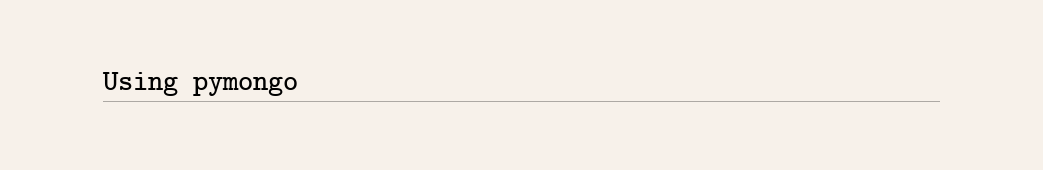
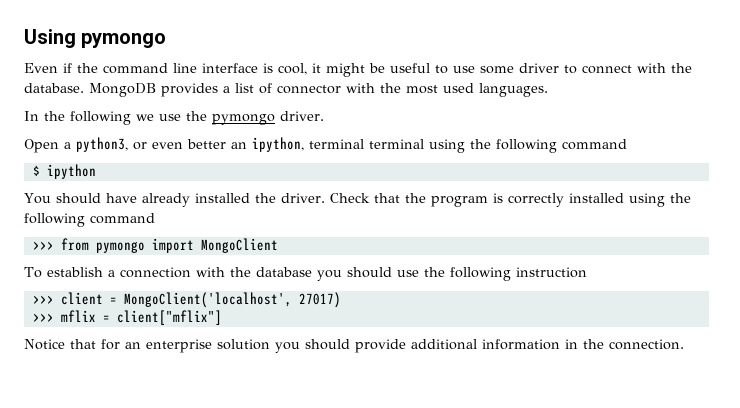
(298, 86) none -> [24,63,692,77] [24,83,548,97] [24,111,324,125] [24,137,627,153] [32,164,96,179] [24,193,691,207] [24,213,155,227] [32,238,278,253] [24,267,587,281] [32,292,341,308] [32,310,222,325] [24,339,684,353] // Even if the command line interface is cool, it might be useful to use some driver to connect with the database. MongoDB provides a list of connector with the most used languages. // In the following we use the pymongo driver. // Open a python3, or even better an ipython, terminal terminal using the following command // $ ipython // You should have already installed the driver. Check that the program is correctly installed using the following command // >>> from pymongo import MongoClient // To establish a connection with the database you should use the following instruction // >>> client = MongoClient('localhost', 27017) // >>> mflix = client["mflix"] // Notice that for an enterprise solution you should provide additional information in the connection.

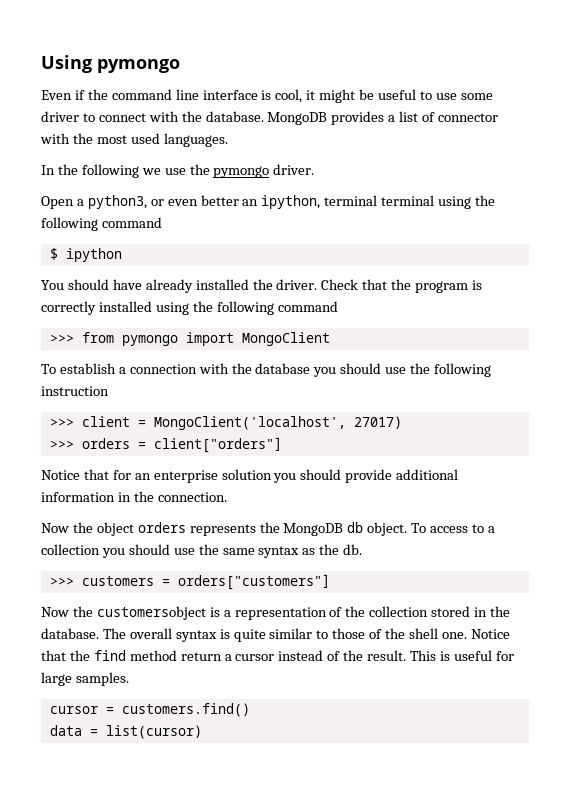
[60,310,222,325] mflix = client["mflix"] -> [81,437,282,453] orders = client["orders"]
(684, 344) none -> [41,522,495,536] [41,544,363,558] [49,574,330,590] [41,606,511,620] [41,628,510,642] [41,650,514,661] [41,672,129,686] [49,703,250,717] [49,725,202,739] // Now the object orders represents the MongoDB db object. To access to a collection you should use the same syntax as the db. // >>> customers = orders["customers"] // Now the customersobject is a representation of the collection stored in the database. The overall syntax is quite similar to those of the shell one. Notice that the find method return a cursor instead of the result. This is useful for large samples. // cursor = customers.find() // data = list(cursor)

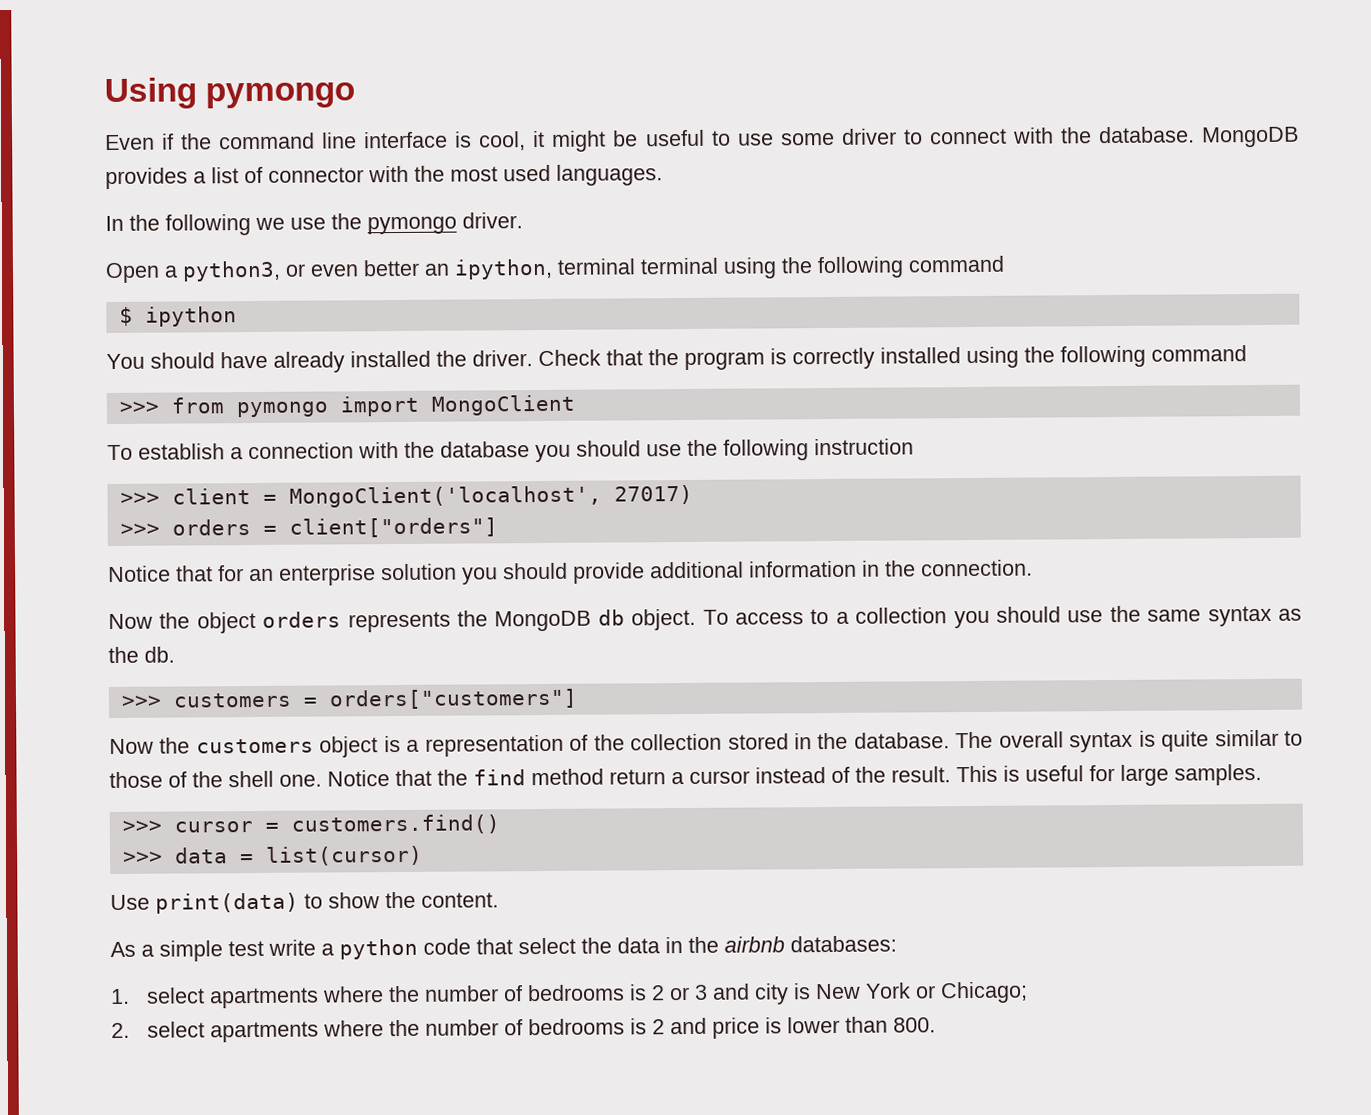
[96,606,206,620] customersobject -> [195,736,379,758] customers object
(129, 679) none -> [121,820,162,833] >>>
(250, 710) none -> [122,851,163,864] >>>
(202, 732) none -> [110,891,499,914] [110,935,897,962] [110,981,1029,1009] [111,1016,937,1043] // Use print(data) to show the content. // As a simple test write a python code that select the data in the airbnb databases: // 1. select apartments where the number of bedrooms is 2 or 3 and city is New York or Chicago; // 2. select apartments where the number of bedrooms is 2 and price is lower than 800.

